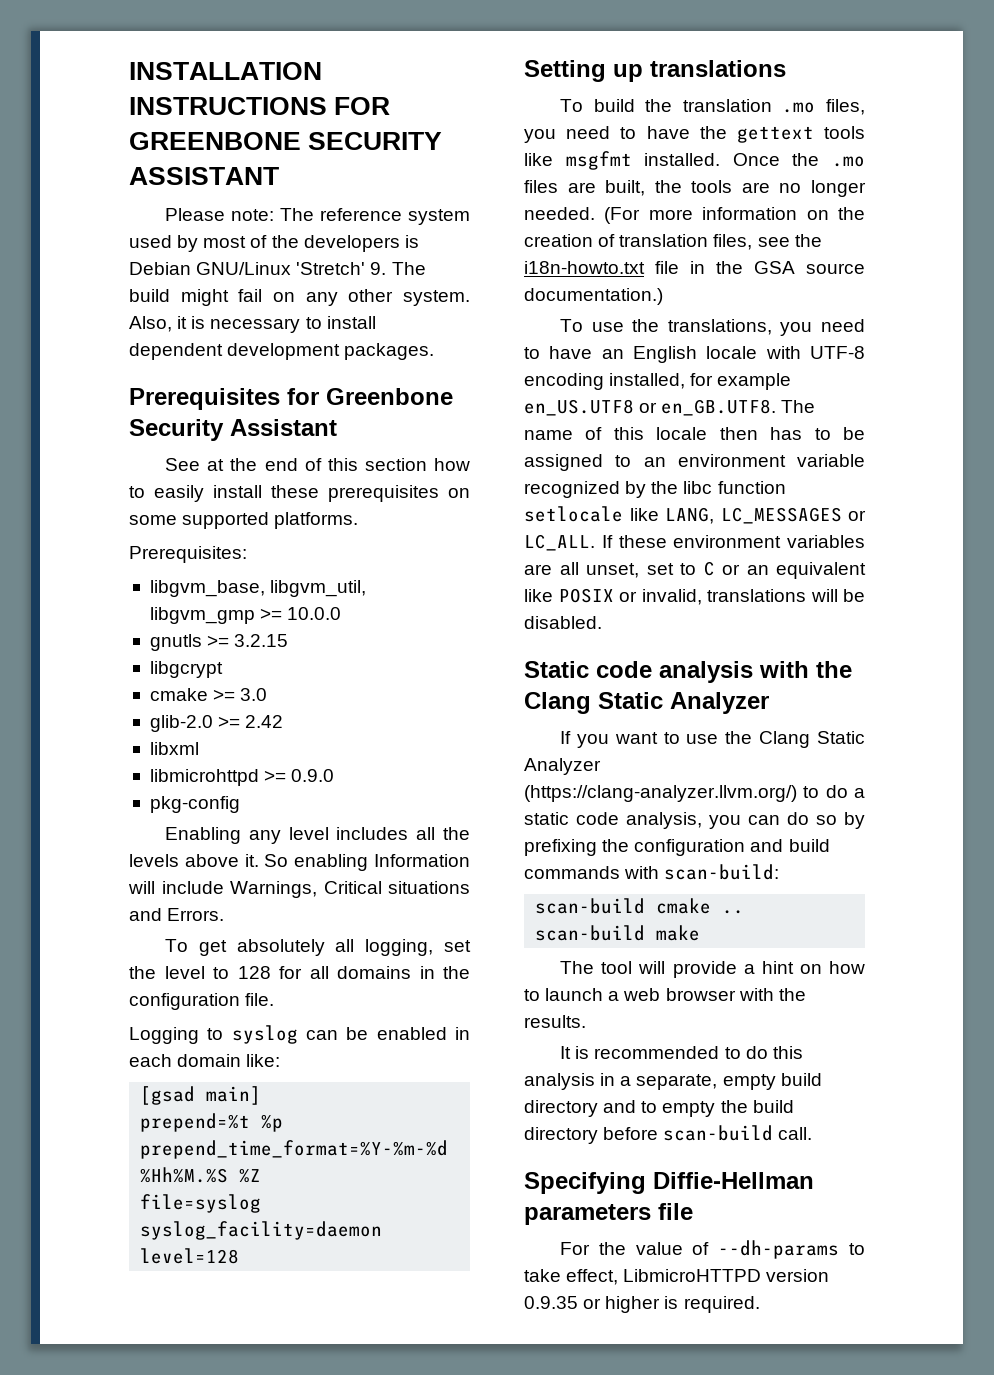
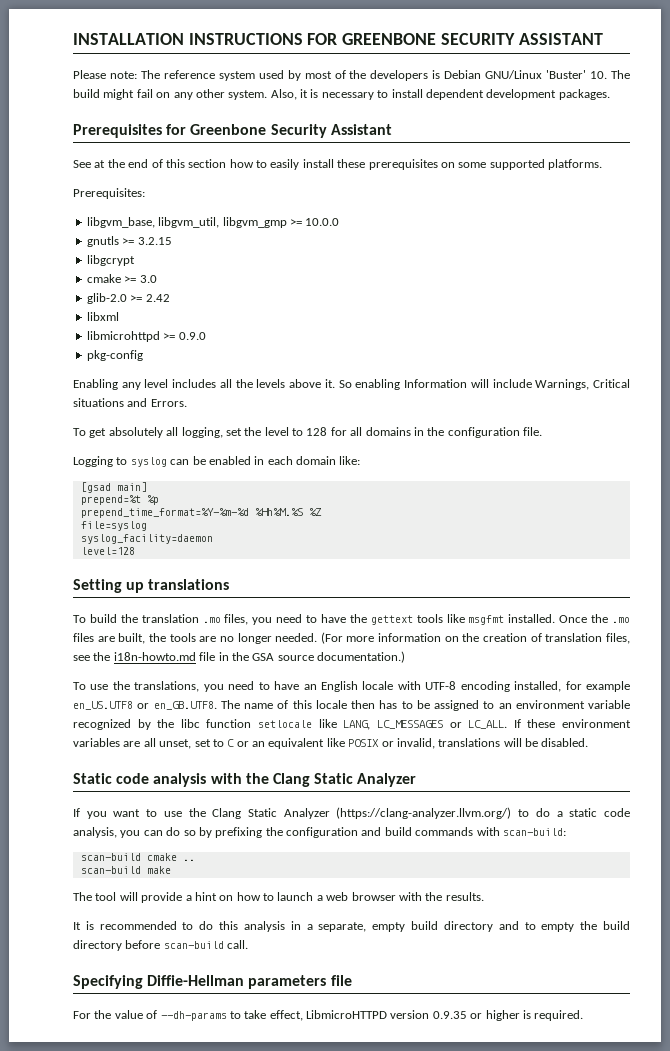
[296,262,387,275] 'Stretch' 9. -> [546,70,608,79] 'Buster' 10.
[524,261,645,274] i18n-howto.txt -> [113,652,196,661] i18n-howto.md

